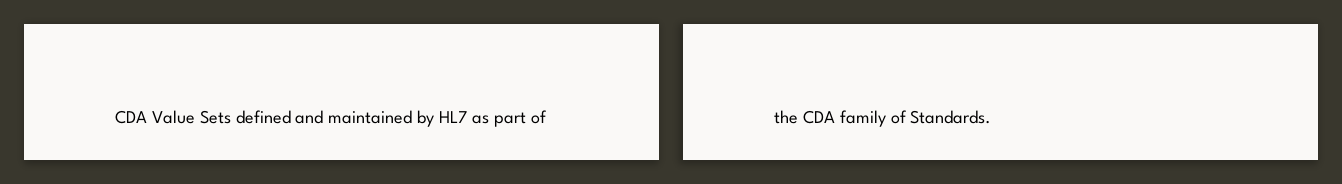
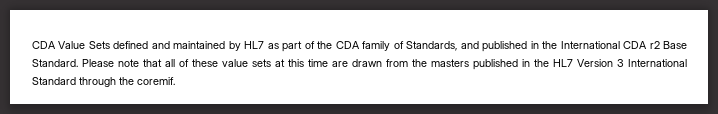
[910,110,992,124] Standards. -> [406,41,687,52] [32,59,687,70] [32,77,175,87] Standards, and published in the International CDA r2 Base Standard. Please note that all of these value sets at this time are drawn from the masters published in the HL7 Version 3 International Standard through the coremif.

